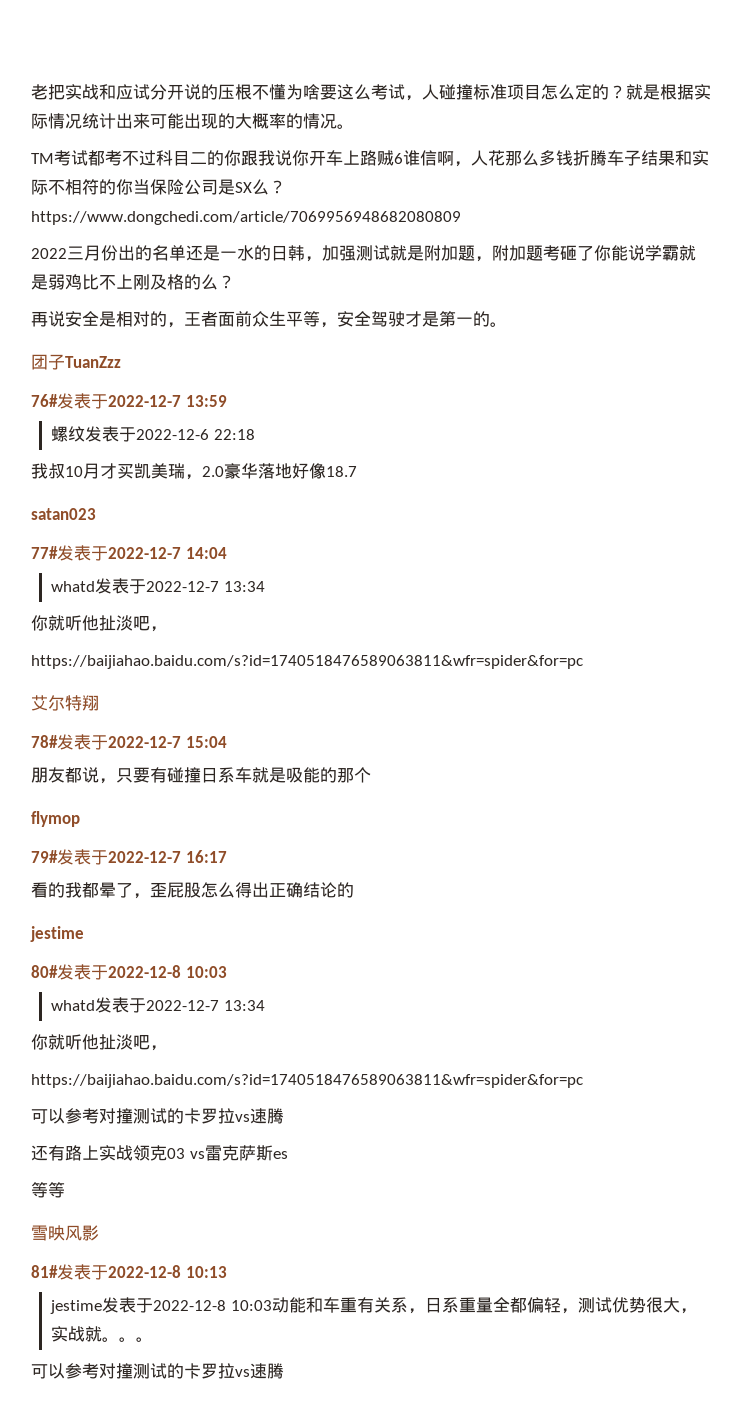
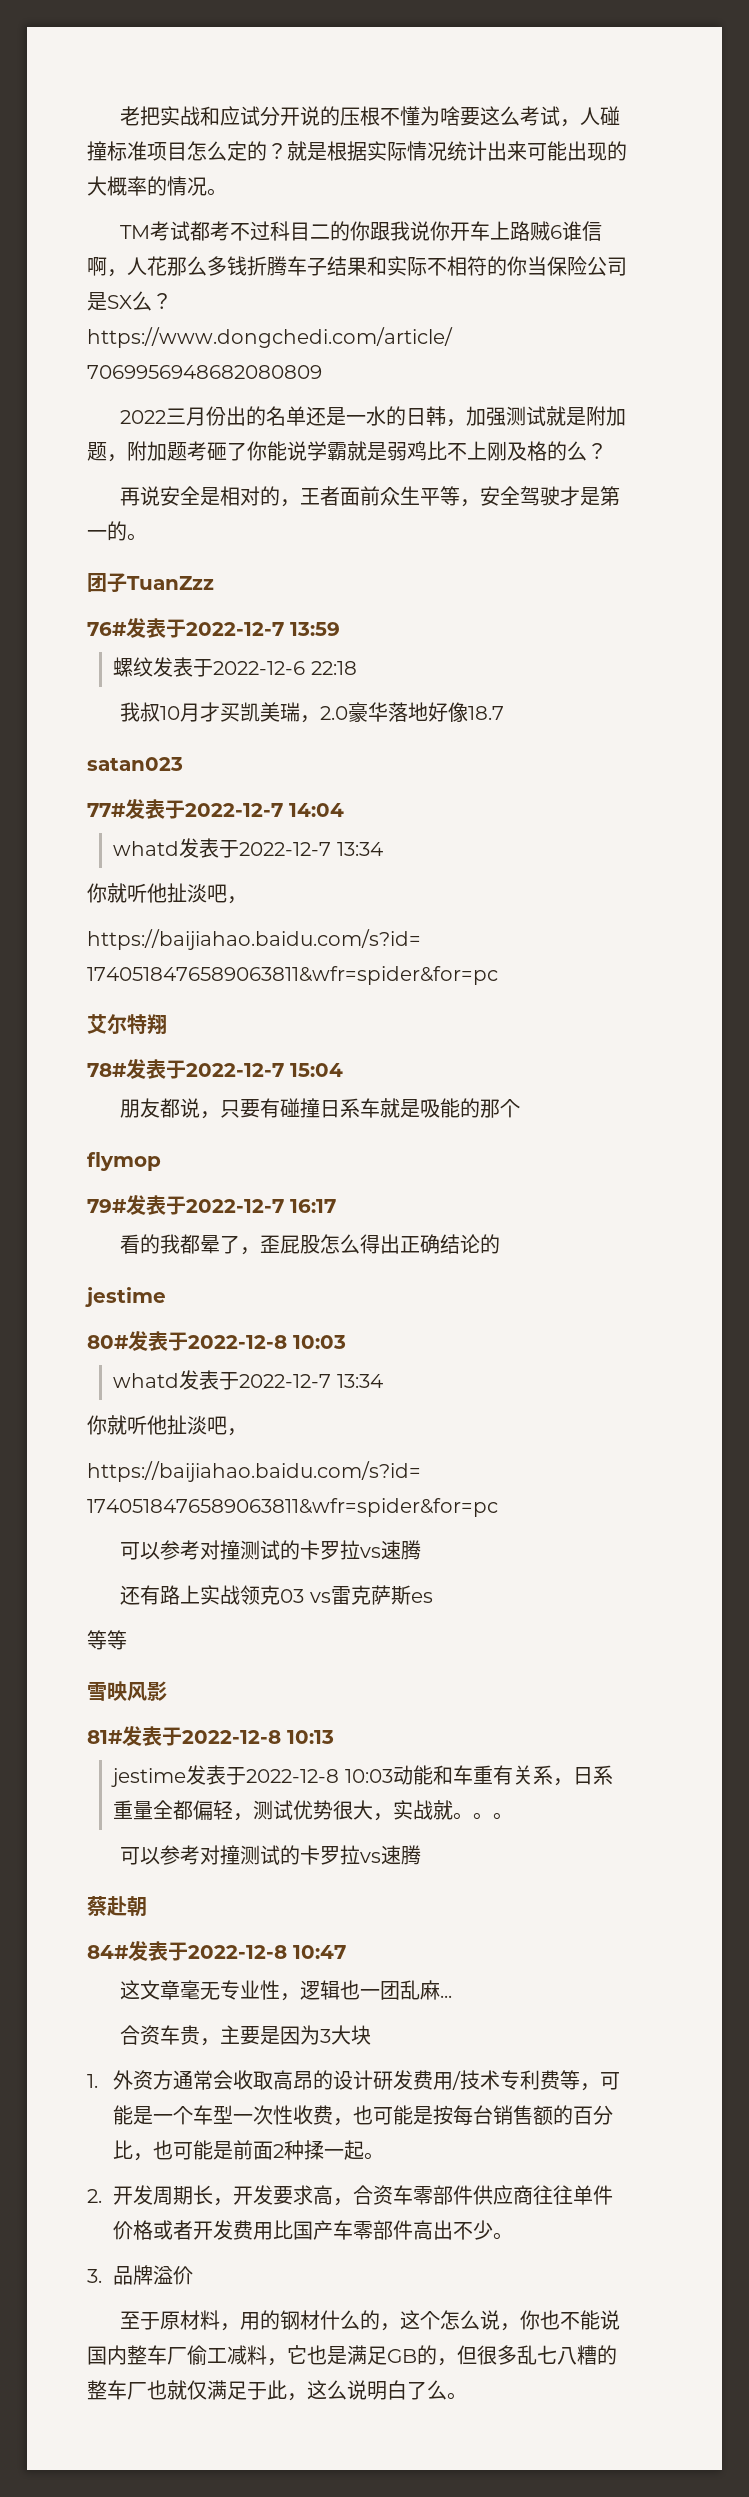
(284, 1371) none -> [87,1896,147,1917] [87,1941,346,1961] [120,1980,453,2001] [120,2025,372,2046] [87,2070,621,2091] [113,2105,614,2126] [113,2140,385,2161] [87,2185,614,2206] [113,2220,514,2240] [87,2265,194,2285] [120,2310,621,2331] [87,2345,617,2366] [87,2380,467,2401] // 蔡赴朝 // 84#发表于2022-12-8 10:47 // 这文章毫无专业性，逻辑也一团乱麻... // 合资车贵，主要是因为3大块 // 1.外资方通常会收取高昂的设计研发费用/技术专利费等，可能是一个车型一次性收费，也可能是按每台销售额的百分比，也可能是前面2种揉一起。 // 2.开发周期长，开发要求高，合资车零部件供应商往往单件价格或者开发费用比国产车零部件高出不少。 // 3.品牌溢价 // 至于原材料，用的钢材什么的，这个怎么说，你也不能说国内整车厂偷工减料，它也是满足GB的，但很多乱七八糟的整车厂也就仅满足于此，这么说明白了么。

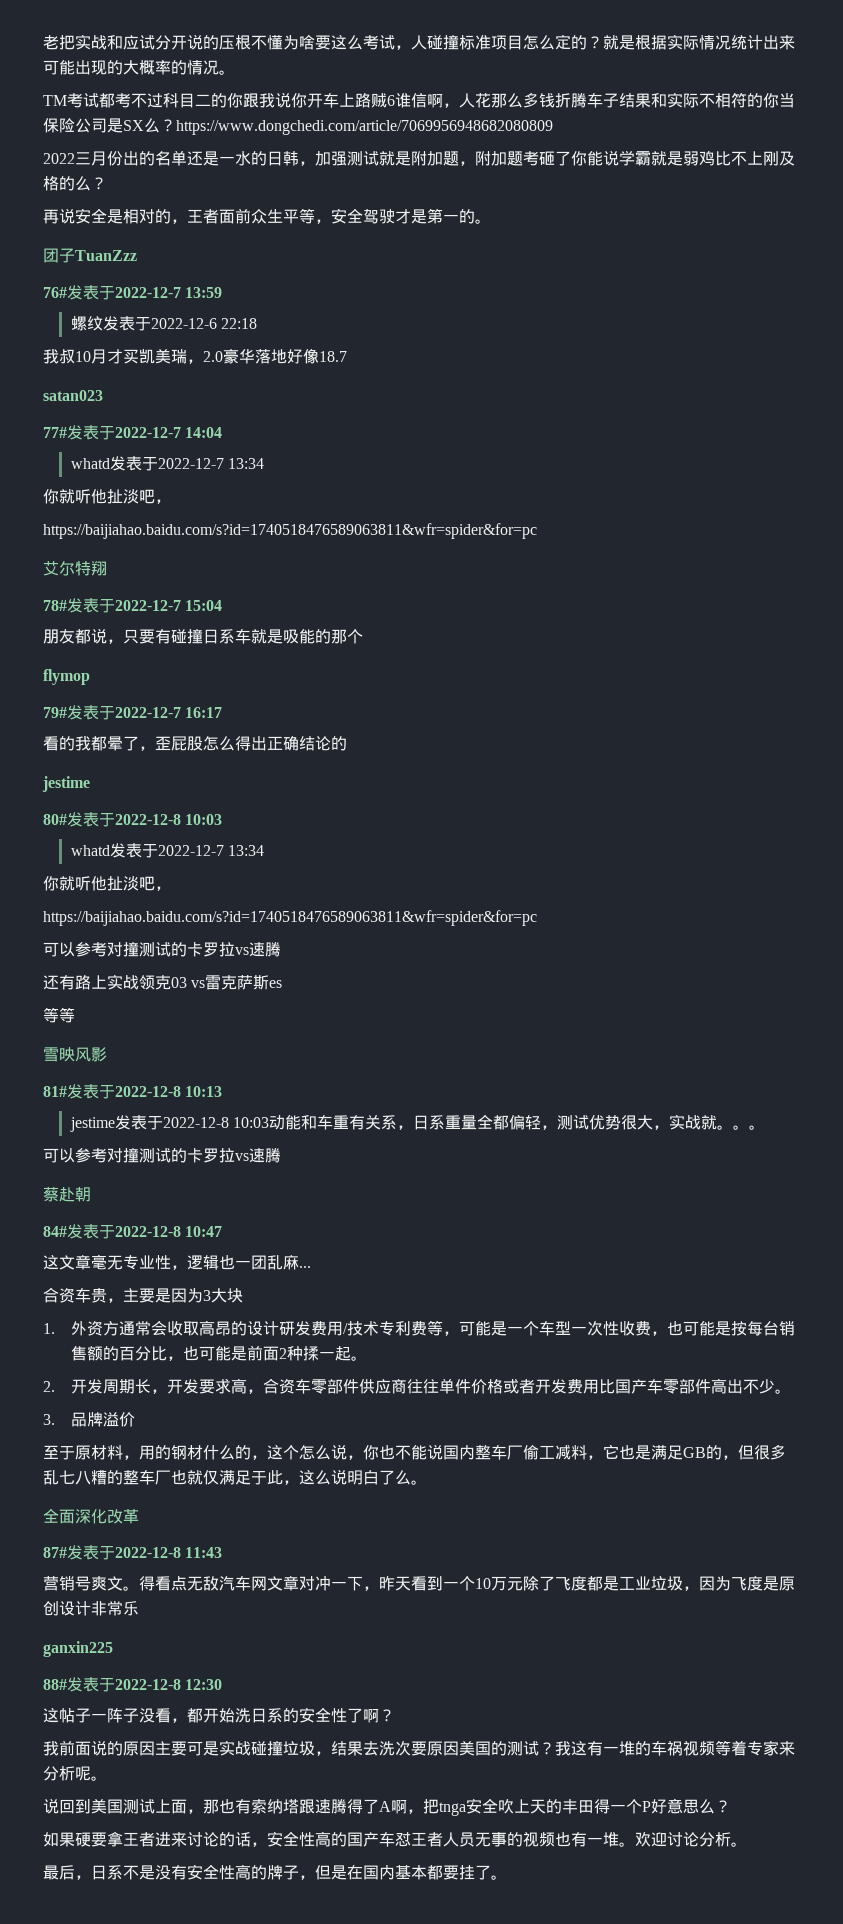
(467, 2396) none -> [43,1508,139,1524] [43,1545,223,1560] [43,1576,795,1591] [43,1601,139,1616] [43,1641,113,1657] [43,1677,223,1692] [43,1707,395,1723] [43,1740,795,1756] [43,1766,107,1781] [43,1798,731,1816] [43,1831,747,1847] [43,1864,507,1880] // 全面深化改革 // 87#发表于2022-12-8 11:43 // 营销号爽文。得看点无敌汽车网文章对冲一下，昨天看到一个10万元除了飞度都是工业垃圾，因为飞度是原创设计非常乐 // ganxin225 // 88#发表于2022-12-8 12:30 // 这帖子一阵子没看，都开始洗日系的安全性了啊？ // 我前面说的原因主要可是实战碰撞垃圾，结果去洗次要原因美国的测试？我这有一堆的车祸视频等着专家来分析呢。 // 说回到美国测试上面，那也有索纳塔跟速腾得了A啊，把tnga安全吹上天的丰田得一个P好意思么？ // 如果硬要拿王者进来讨论的话，安全性高的国产车怼王者人员无事的视频也有一堆。欢迎讨论分析。 // 最后，日系不是没有安全性高的牌子，但是在国内基本都要挂了。

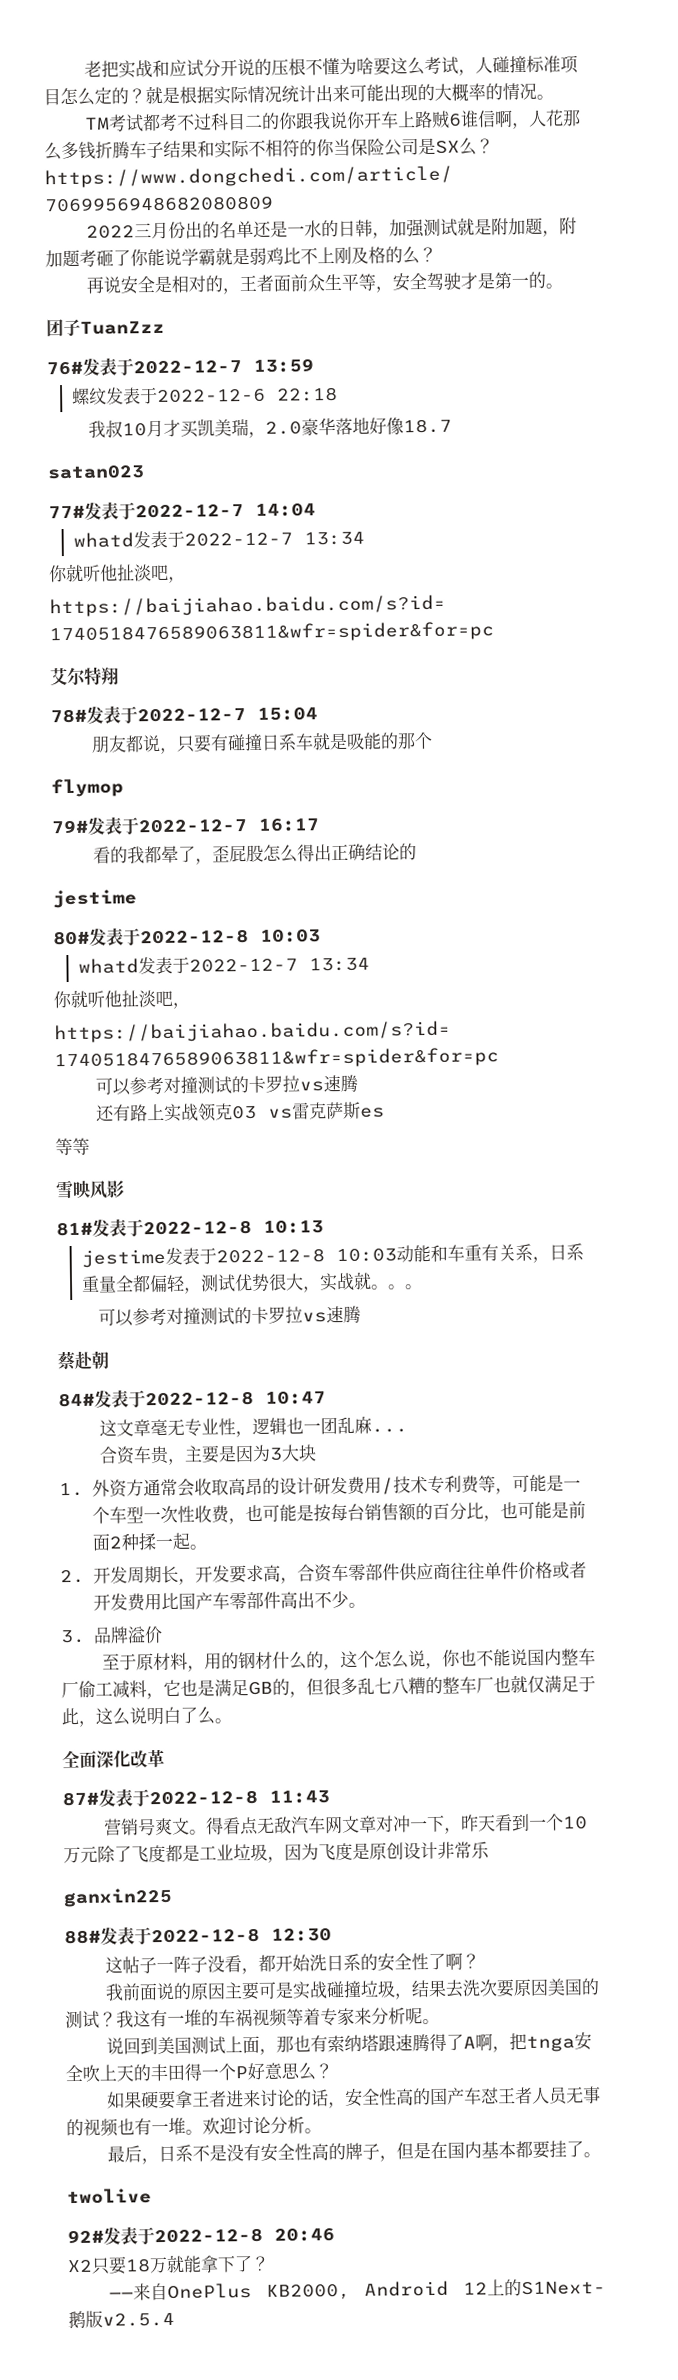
(507, 1877) none -> [67,2188,152,2205] [67,2226,335,2245] [67,2254,270,2275] [109,2279,606,2301] [68,2310,175,2329] // twolive // 92#发表于2022-12-8 20:46 // X2只要18万就能拿下了？ // ——来自OnePlus KB2000, Android 12上的S1Next-鹅版v2.5.4

